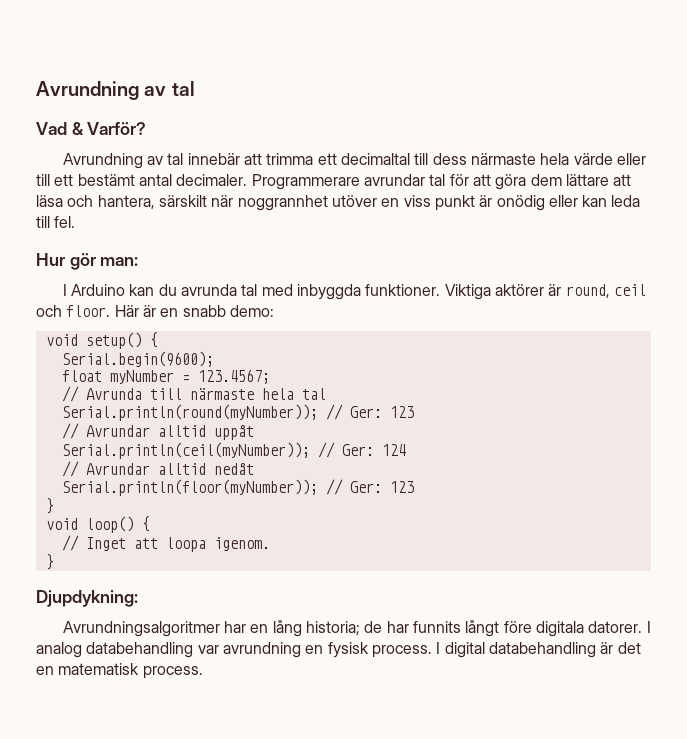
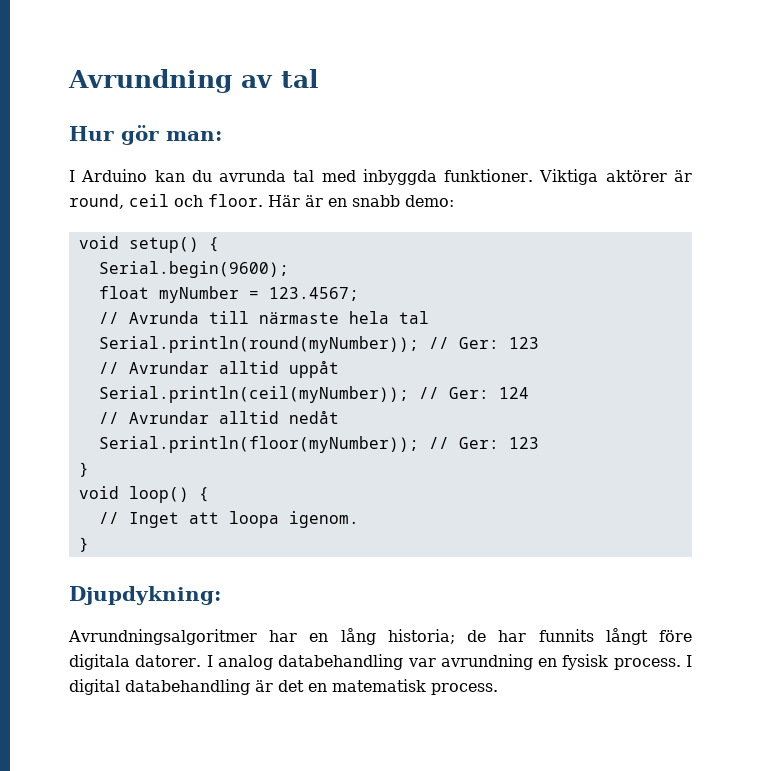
[36,81,195,100] [36,122,147,135] [62,153,646,169] [36,174,632,190] [36,195,641,211] [36,216,76,228] Avrundning av tal // Vad & Varför? // Avrundning av tal innebär att trimma ett decimaltal till dess närmaste hela värde eller till ett bestämt antal decimaler. Programmerare avrundar tal för att göra dem lättare att läsa och hantera, särskilt när noggrannhet utöver en viss punkt är onödig eller kan leda till fel. -> [68,69,319,93] Avrundning av tal

